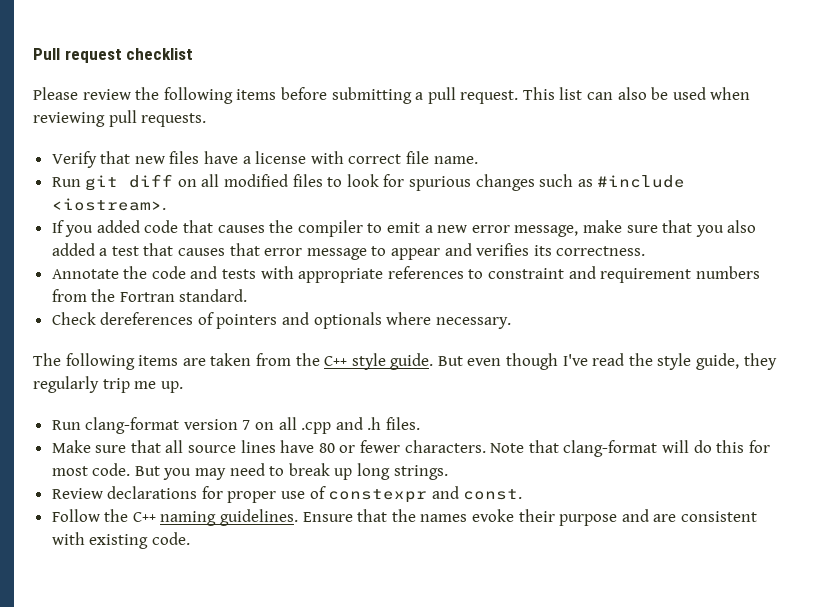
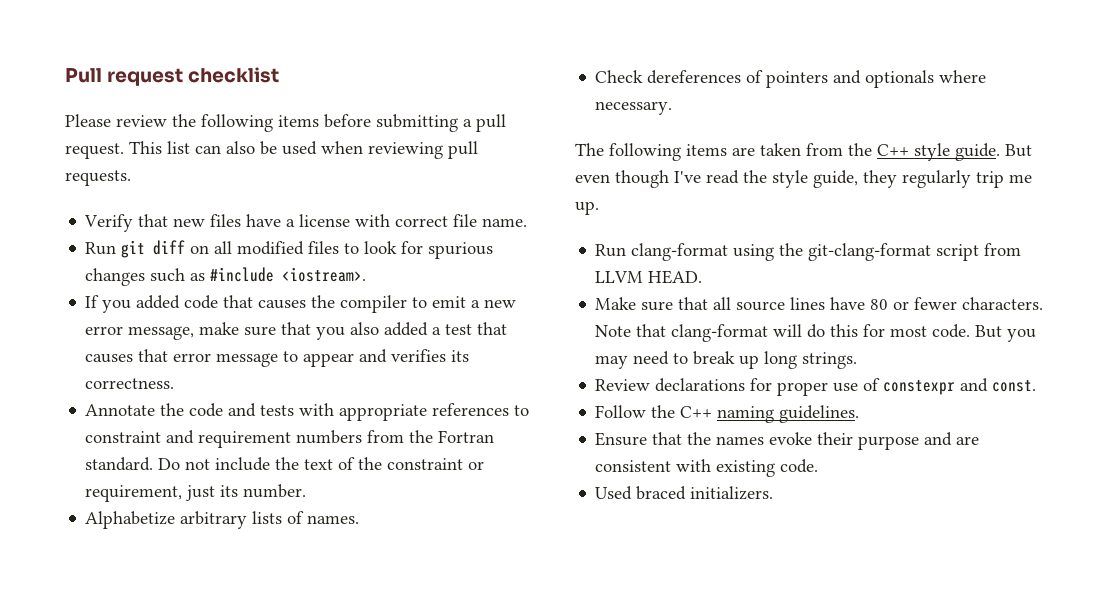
(248, 295) none -> [158,457,485,471] [85,484,307,502] [85,511,360,529] Do not include the text of the constraint or requirement, just its number. // Alphabetize arbitrary lists of names.
[183,417,421,434] version 7 on all .cpp and .h files. -> [733,243,1022,261] [595,270,703,284] using the git-clang-format script from LLVM HEAD.
(299, 517) none -> (860, 414) //
(190, 538) none -> [595,486,774,500] // Used braced initializers.

